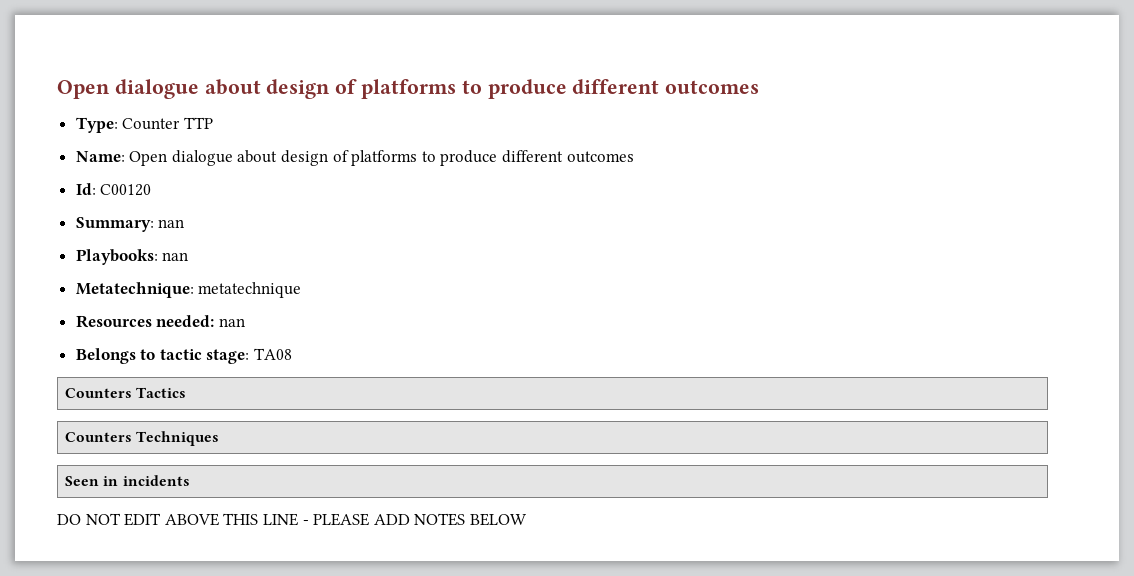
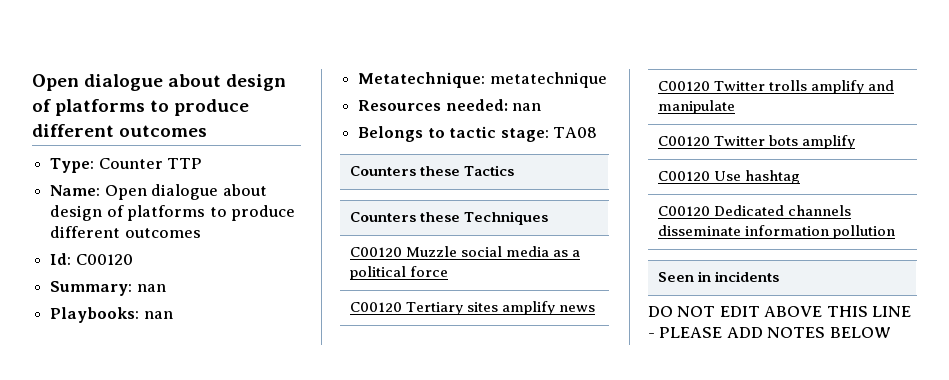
(133, 393) none -> [419,166,460,176] these
(133, 437) none -> [419,212,460,222] these
(220, 438) none -> [349,246,580,257] [349,266,448,280] [349,301,595,315] [657,80,894,94] [657,100,735,114] [657,135,855,149] [657,170,800,184] [657,205,851,216] [657,225,895,239] // C00120 Muzzle social media as a political force // C00120 Tertiary sites amplify news // C00120 Twitter trolls amplify and manipulate // C00120 Twitter bots amplify // C00120 Use hashtag // C00120 Dedicated channels disseminate information pollution

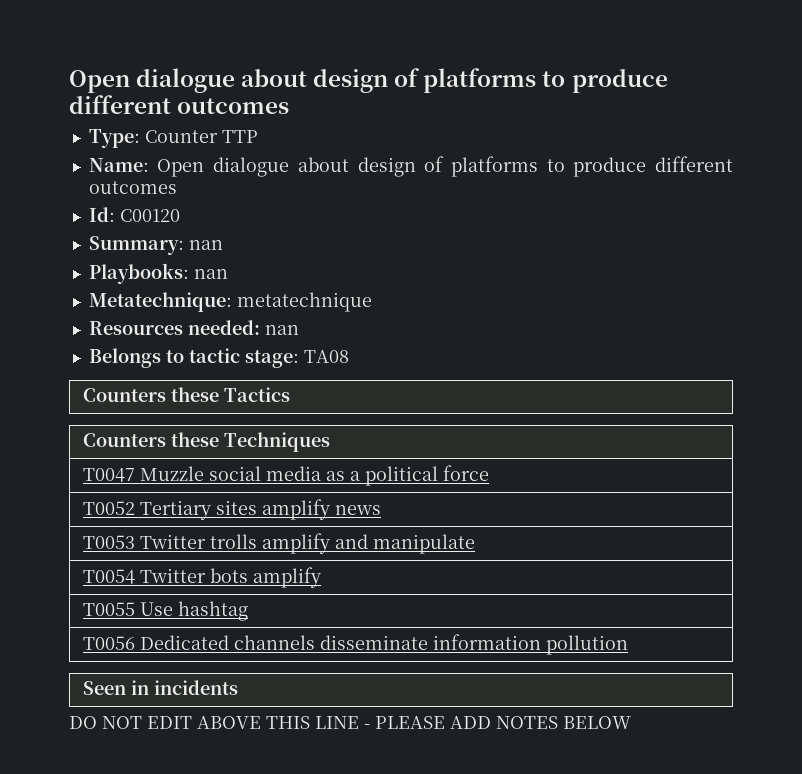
[349,247,402,257] C00120 -> [83,468,136,482] T0047
[349,302,402,312] C00120 -> [83,501,136,515] T0052
[657,81,710,91] C00120 -> [83,535,136,549] T0053
[657,136,710,146] C00120 -> [83,569,136,584] T0054
[657,171,710,181] C00120 -> [83,602,136,616] T0055
[657,206,710,216] C00120 -> [83,636,136,650] T0056

